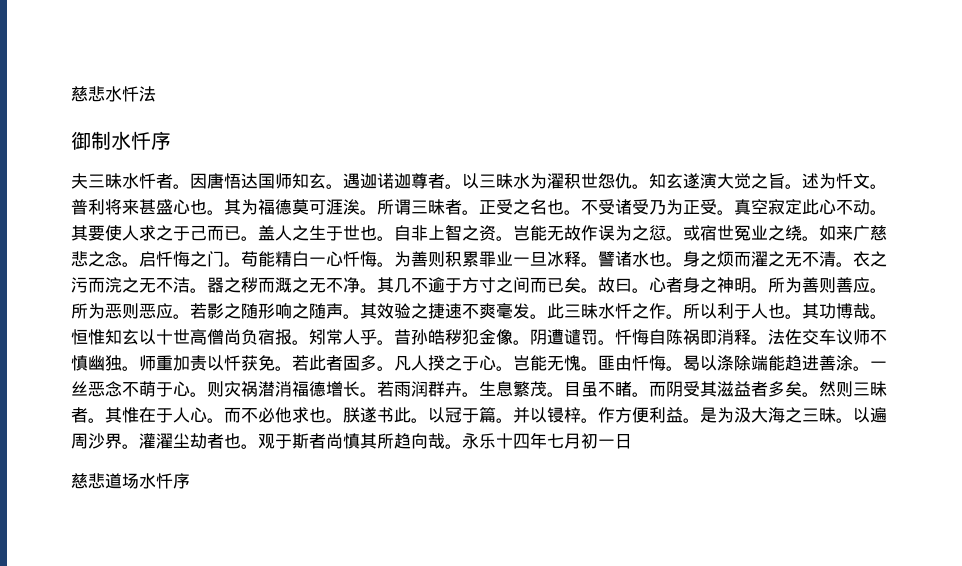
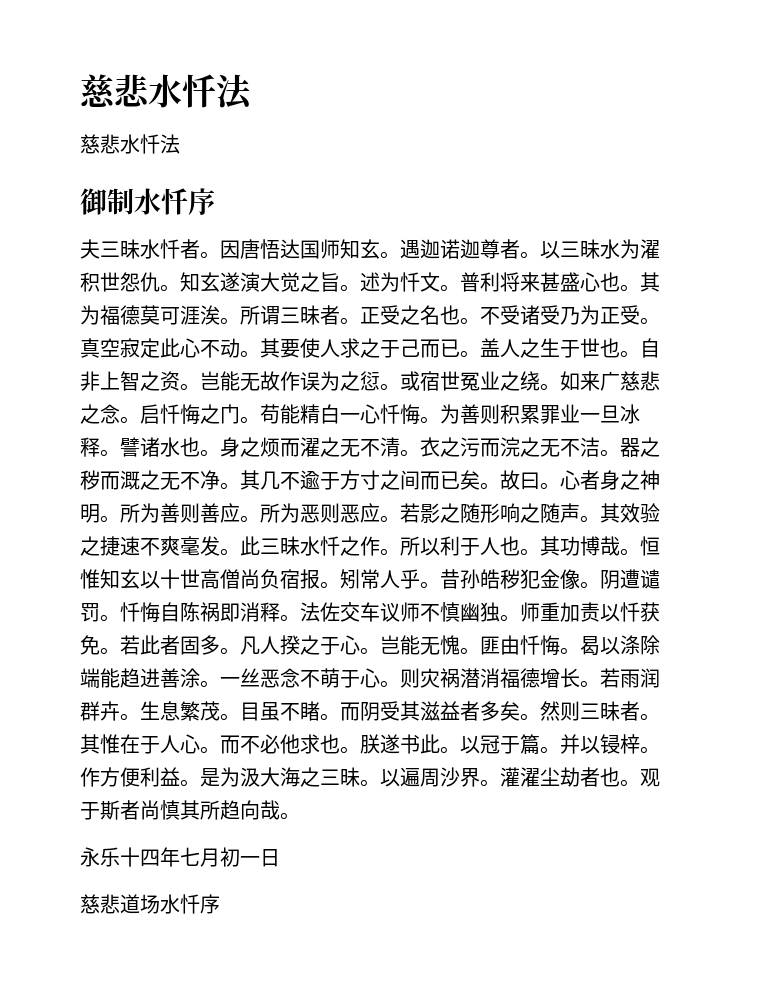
[71,86,156,102] 慈悲水忏法 -> [80,74,253,110] [80,134,180,154] 慈悲水忏法 // 慈悲水忏法
(462, 446) none -> (300, 816) //

